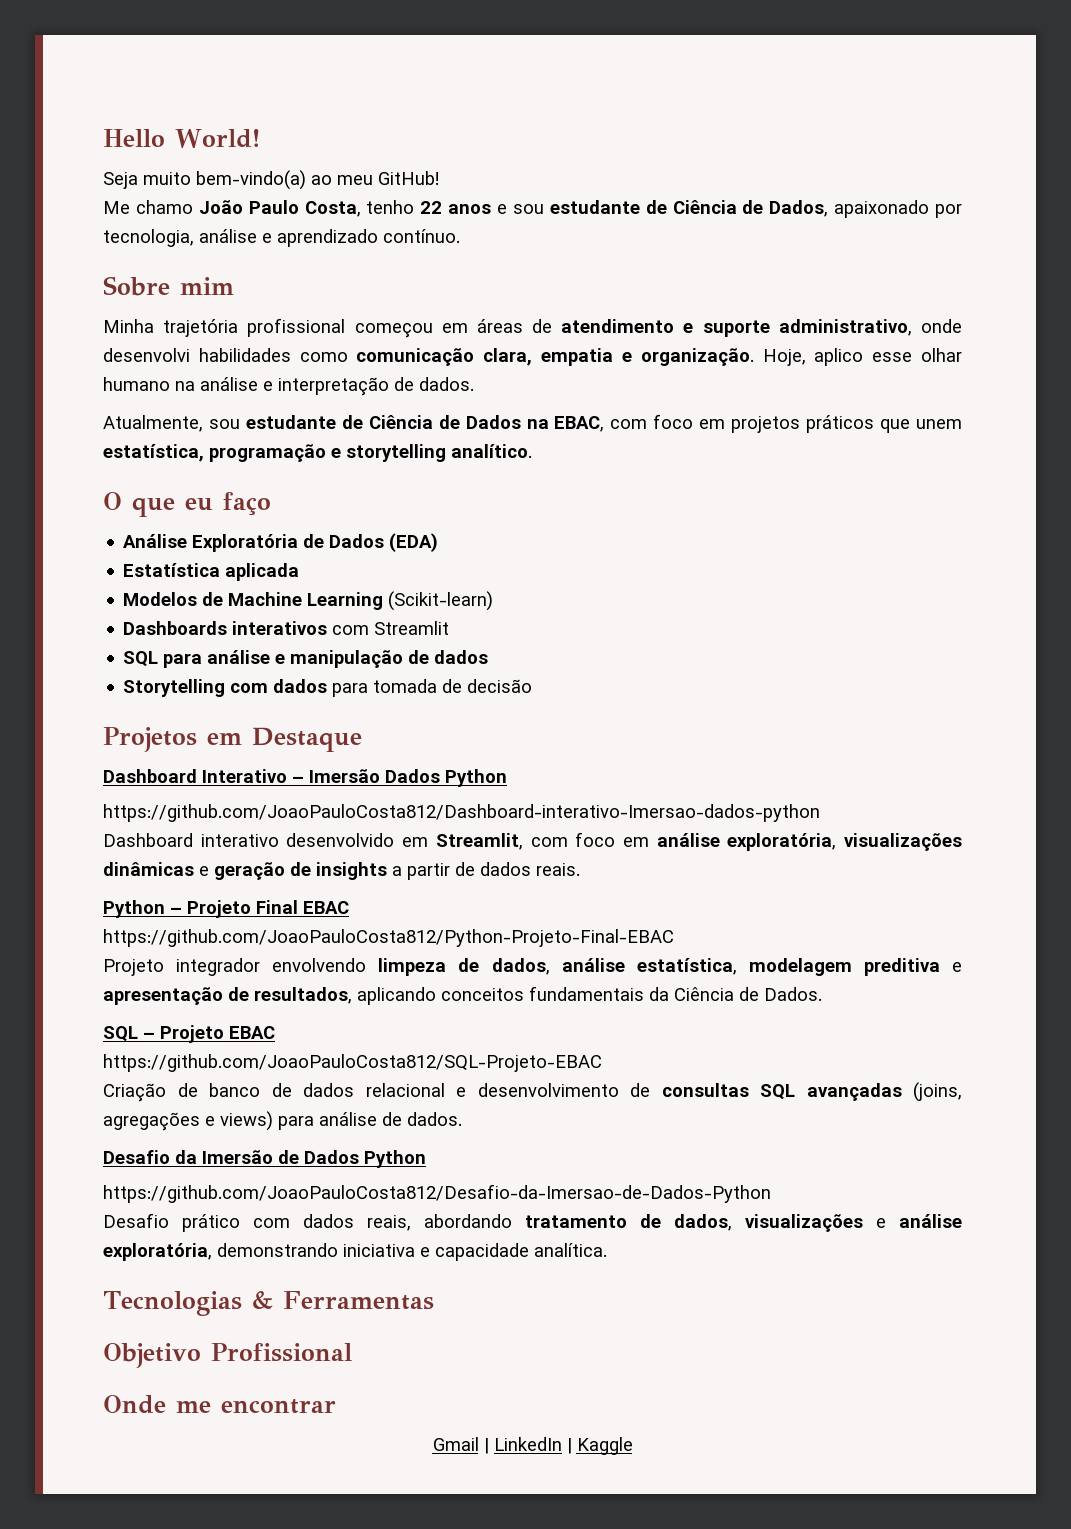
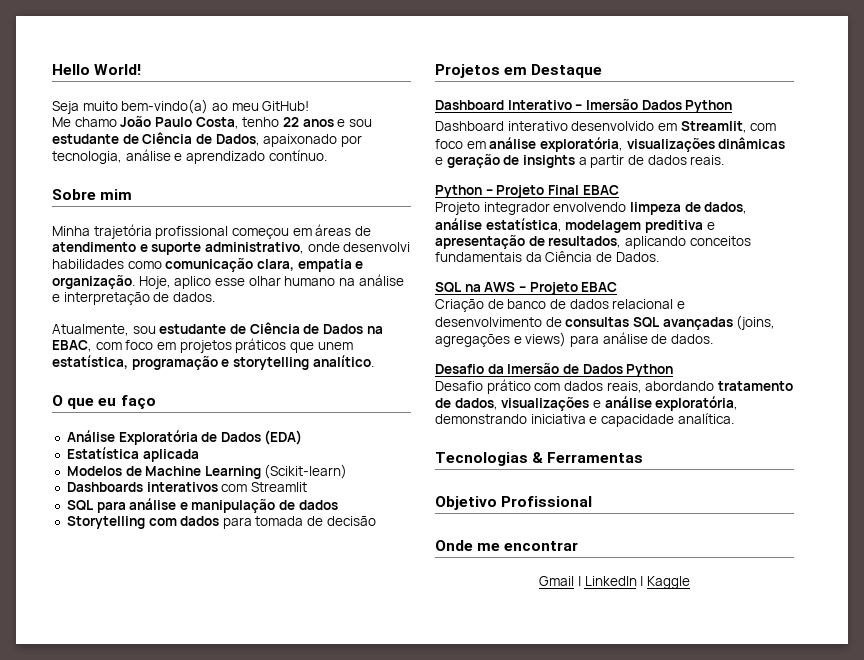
[103,804,820,822] // https://github.com/JoaoPauloCosta812/Dashboard-interativo-Imersao-dados-python -> (733, 106) none
[103,929,674,947] // https://github.com/JoaoPauloCosta812/Python-Projeto-Final-EBAC -> (619, 190) none
(138, 1034) none -> [464,282,516,292] na AWS
[103,1054,602,1072] // https://github.com/JoaoPauloCosta812/SQL-Projeto-EBAC -> (618, 287) none
[103,1184,771,1203] // https://github.com/JoaoPauloCosta812/Desafio-da-Imersao-de-Dados-Python -> (674, 370) none

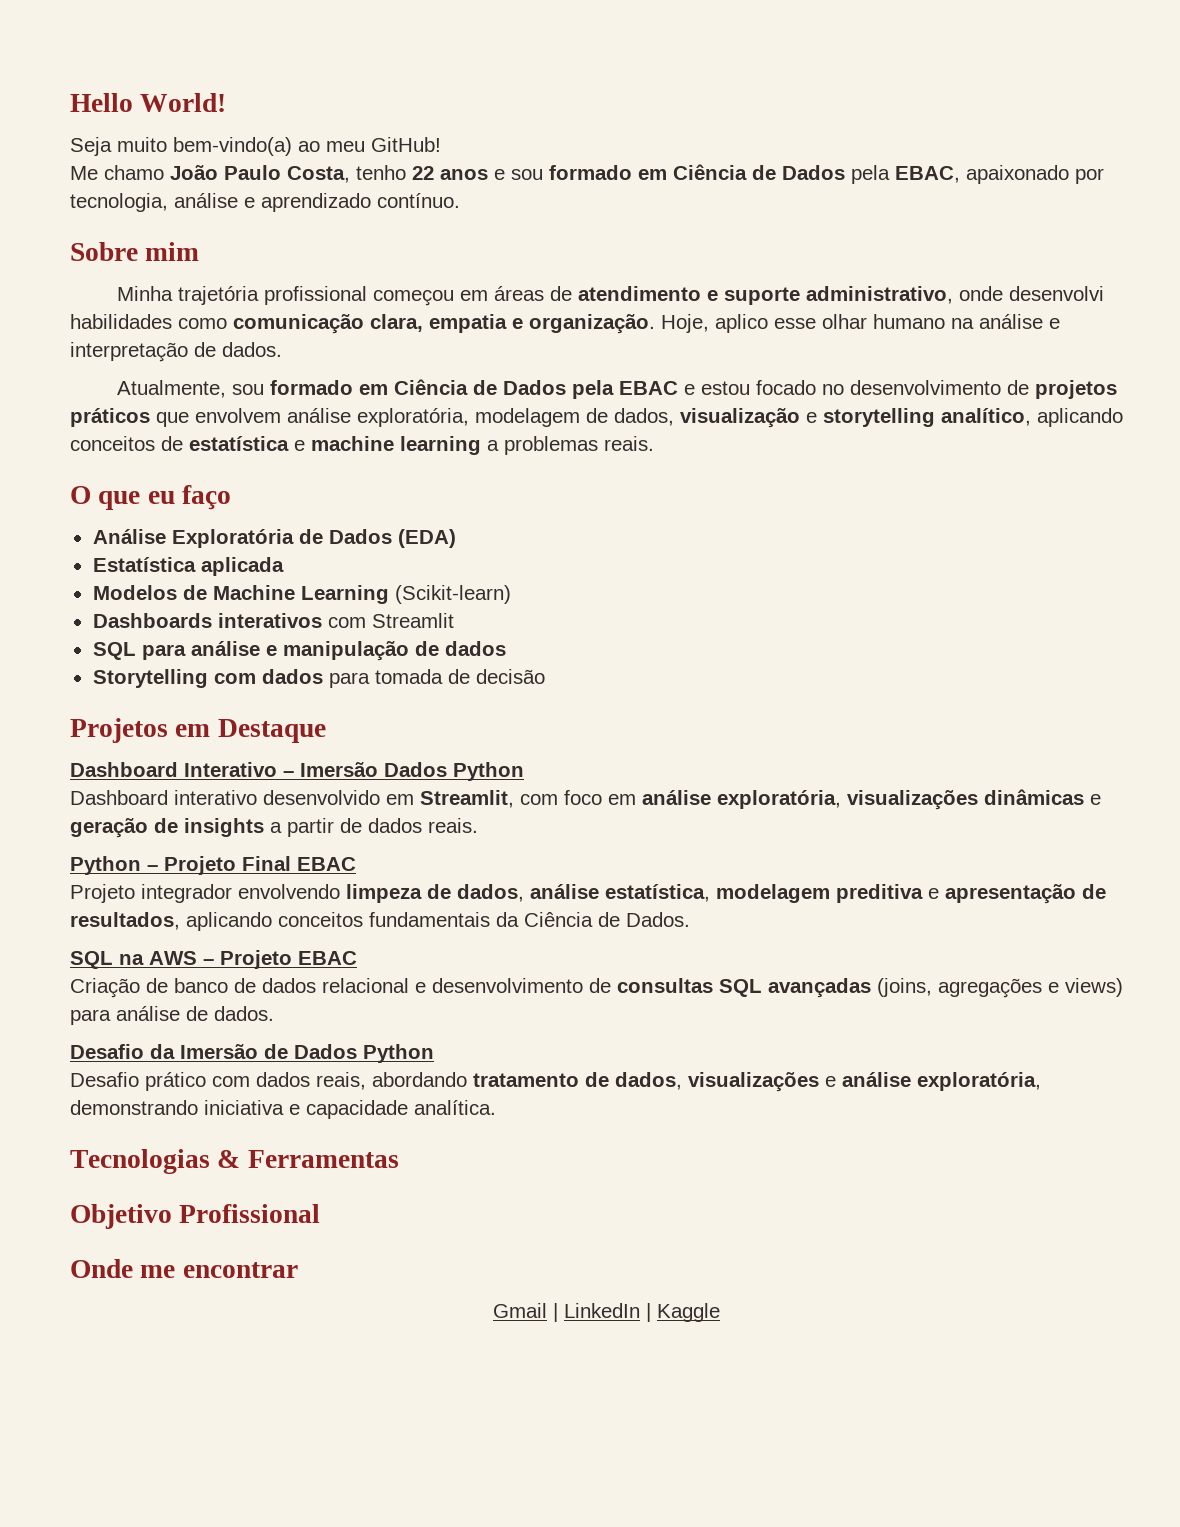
[52,132,260,146] estudante de Ciência de Dados, -> [549,164,960,184] formado em Ciência de Dados pela EBAC,
[159,322,383,334] [52,338,353,353] [52,355,374,370] estudante de Ciência de Dados na EBAC, com foco em projetos práticos que unem estatística, programação e storytelling analítico. -> [269,379,1117,399] [70,408,1123,428] [70,436,654,455] formado em Ciência de Dados pela EBAC e estou focado no desenvolvimento de projetos práticos que envolvem análise exploratória, modelagem de dados, visualização e storytelling analítico, aplicando conceitos de estatística e machine learning a problemas reais.

